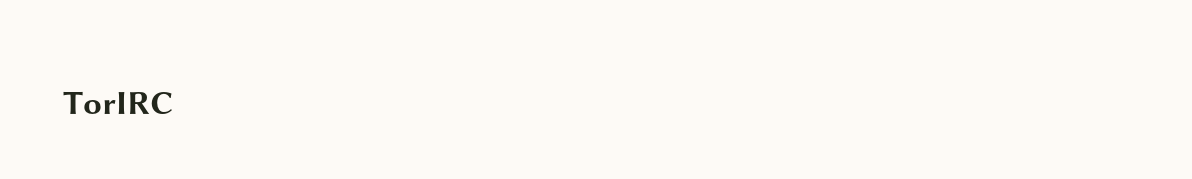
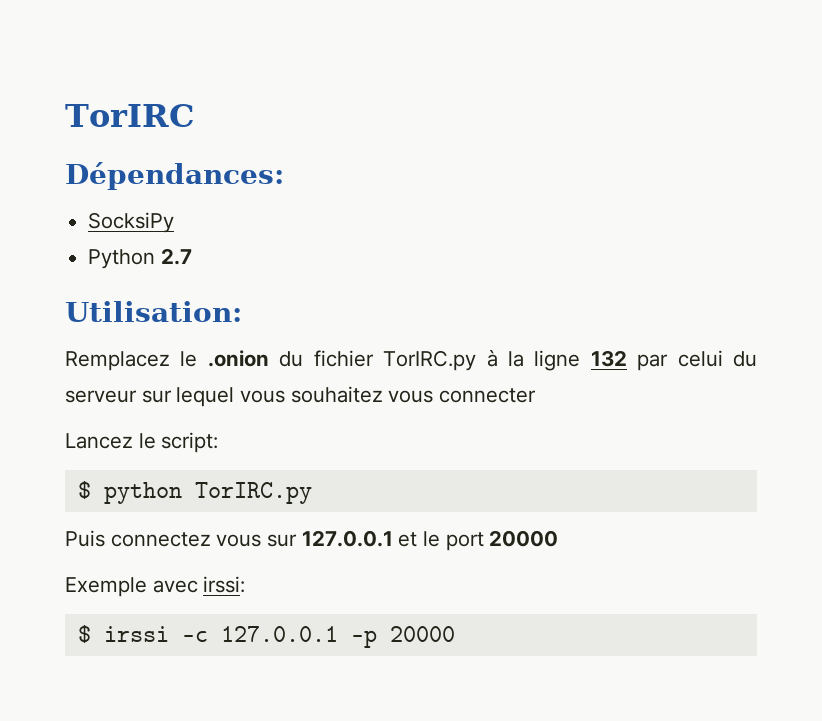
(174, 102) none -> [65,162,284,190] [88,212,175,233] [88,248,192,269] [65,301,242,322] [65,349,757,371] [65,386,537,407] [65,432,219,453] [77,481,312,504] [65,530,559,551] [65,576,246,597] [77,625,455,648] // Dépendances: // SocksiPy // Python 2.7 // Utilisation: // Remplacez le .onion du fichier TorIRC.py à la ligne 132 par celui du serveur sur lequel vous souhaitez vous connecter // Lancez le script: // $ python TorIRC.py // Puis connectez vous sur 127.0.0.1 et le port 20000 // Exemple avec irssi: // $ irssi -c 127.0.0.1 -p 20000

